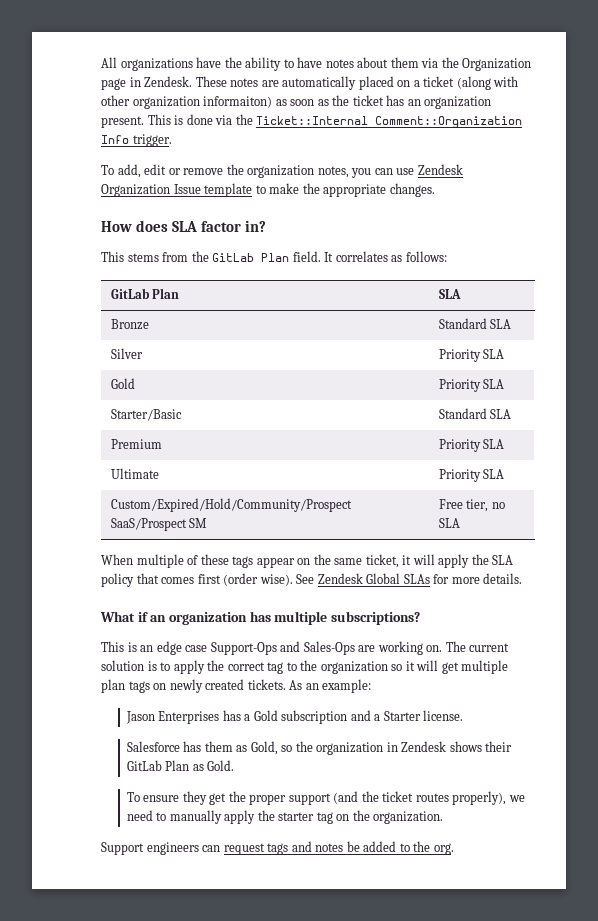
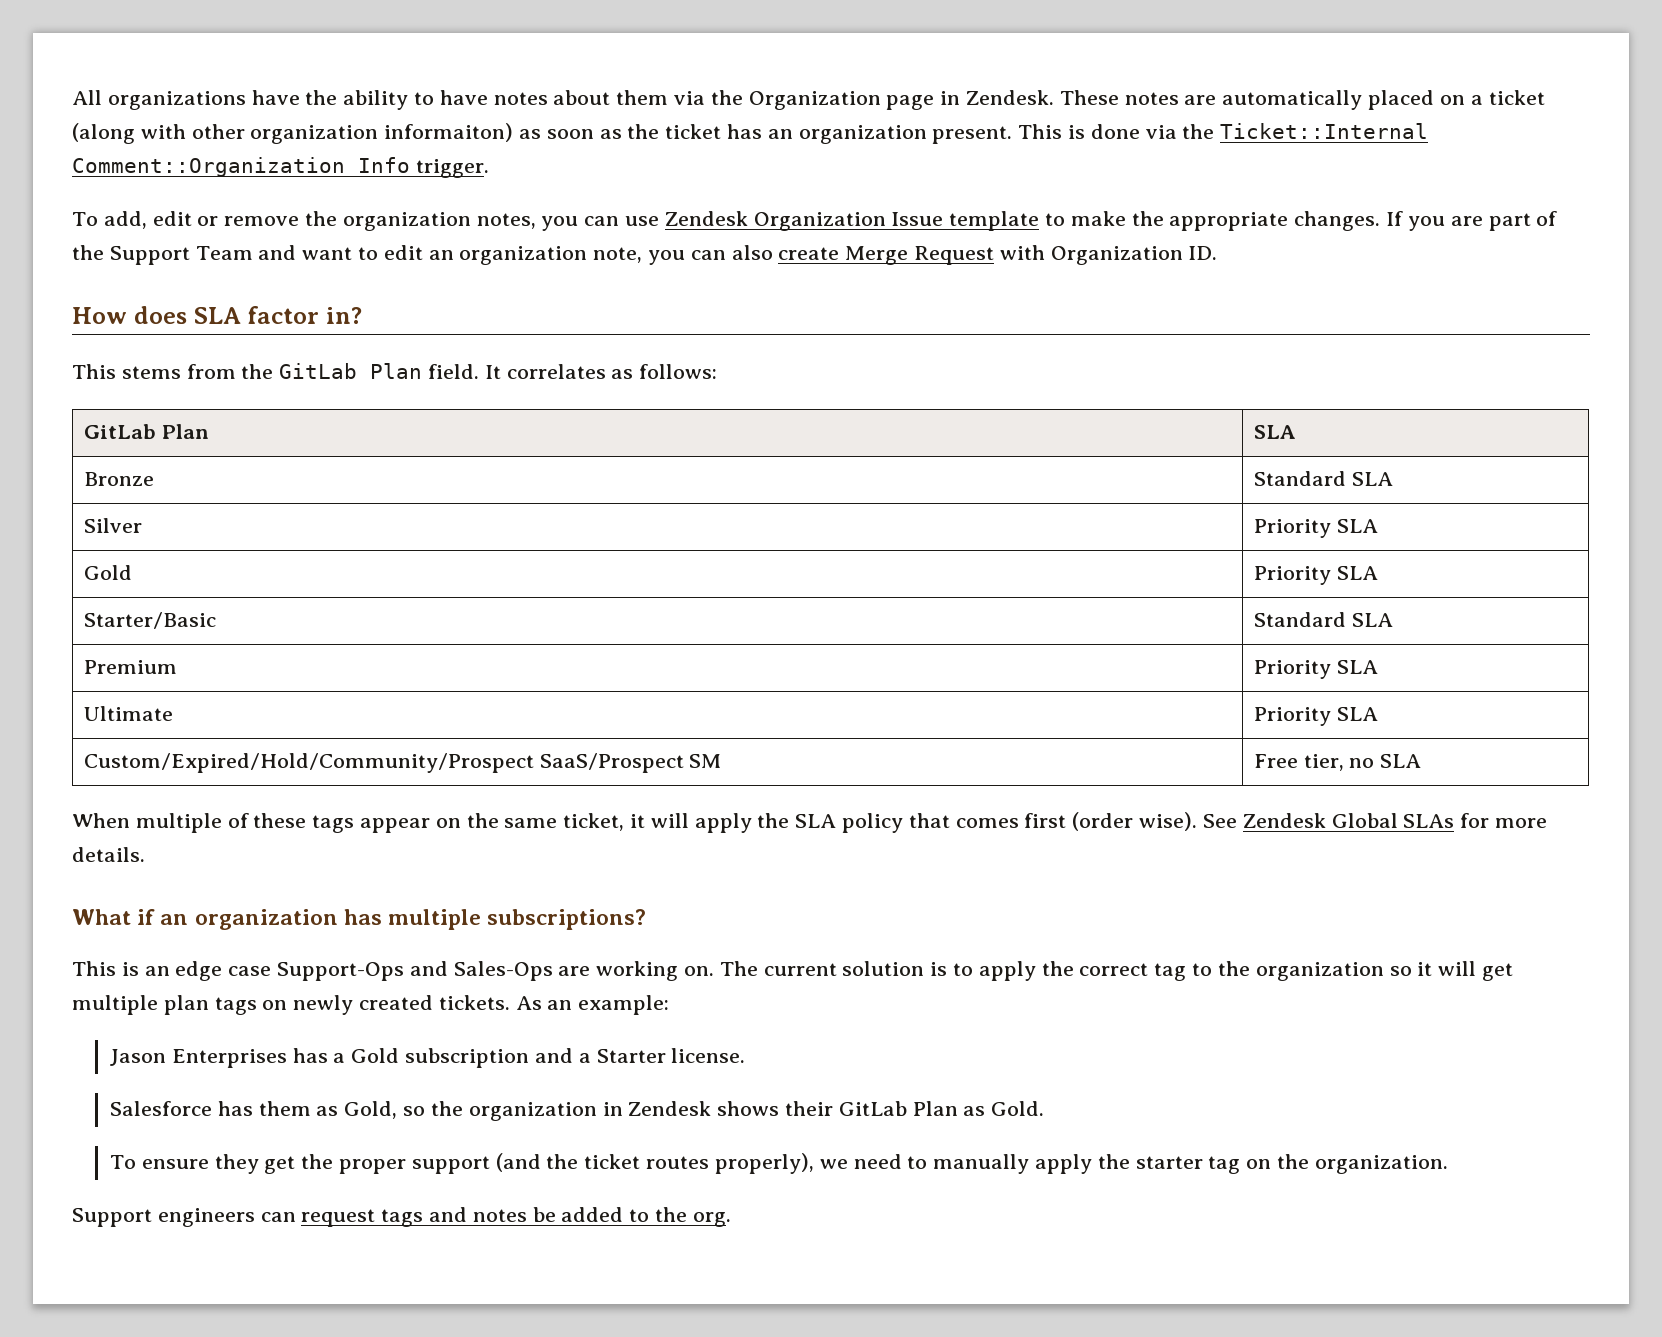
(435, 190) none -> [1386,211,1558,231] [72,245,1218,265] If you are part of the Support Team and want to edit an organization note, you can also create Merge Request with Organization ID.

